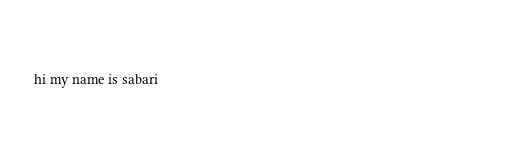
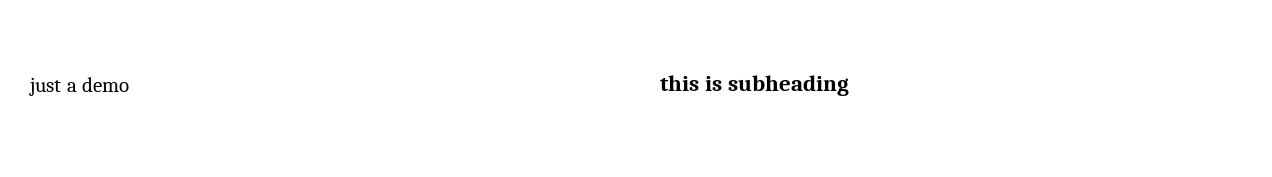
[34,74,158,88] hi my name is sabari -> [29,77,130,96] [660,75,850,96] just a demo // this is subheading

